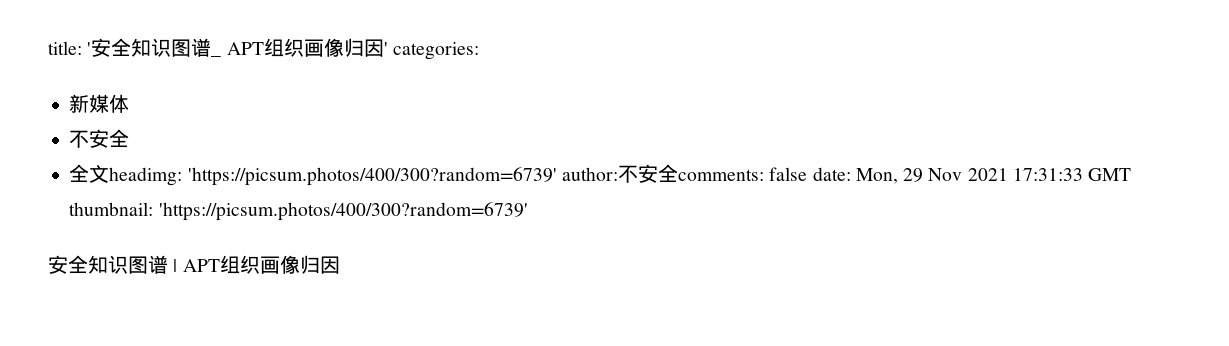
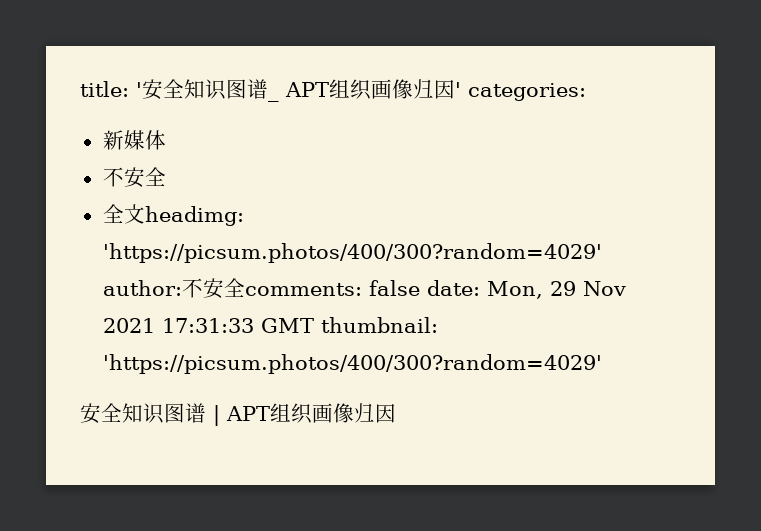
[187,167,557,186] 'https://picsum.photos/400/300?random=6739' -> [102,243,602,263] 'https://picsum.photos/400/300?random=4029'
[158,202,528,221] 'https://picsum.photos/400/300?random=6739' -> [102,354,602,374] 'https://picsum.photos/400/300?random=4029'

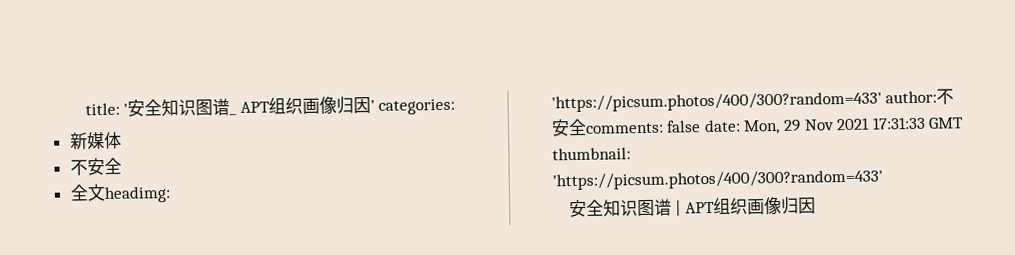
[102,243,602,263] 'https://picsum.photos/400/300?random=4029' -> [550,91,882,113] 'https://picsum.photos/400/300?random=433'
[102,354,602,374] 'https://picsum.photos/400/300?random=4029' -> [551,169,883,191] 'https://picsum.photos/400/300?random=433'

